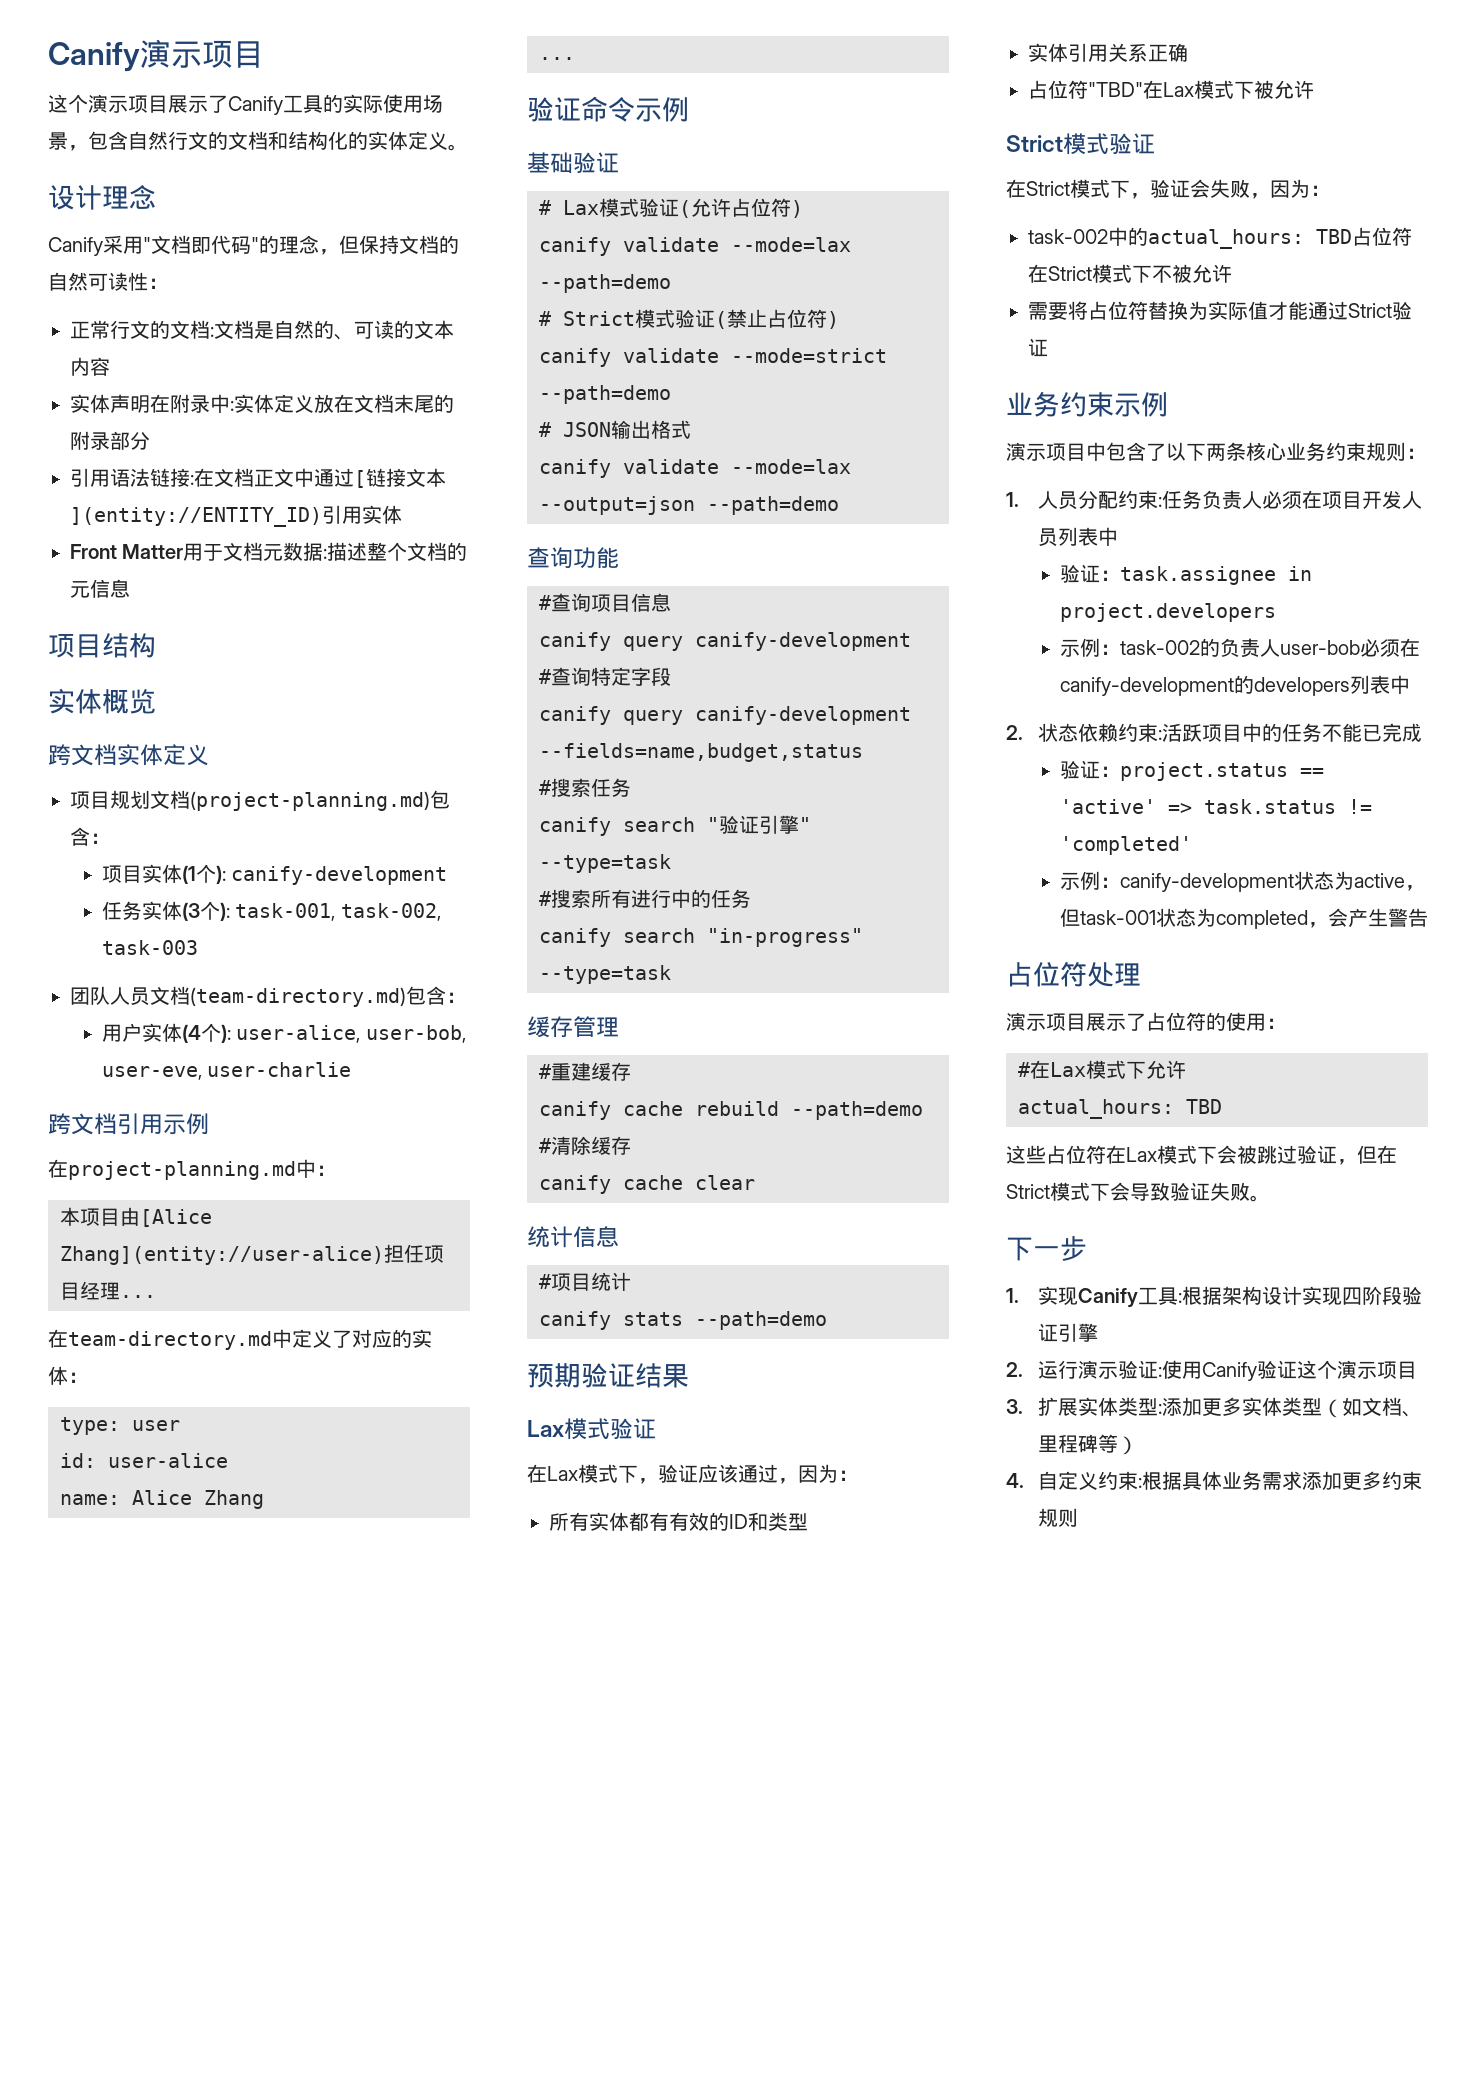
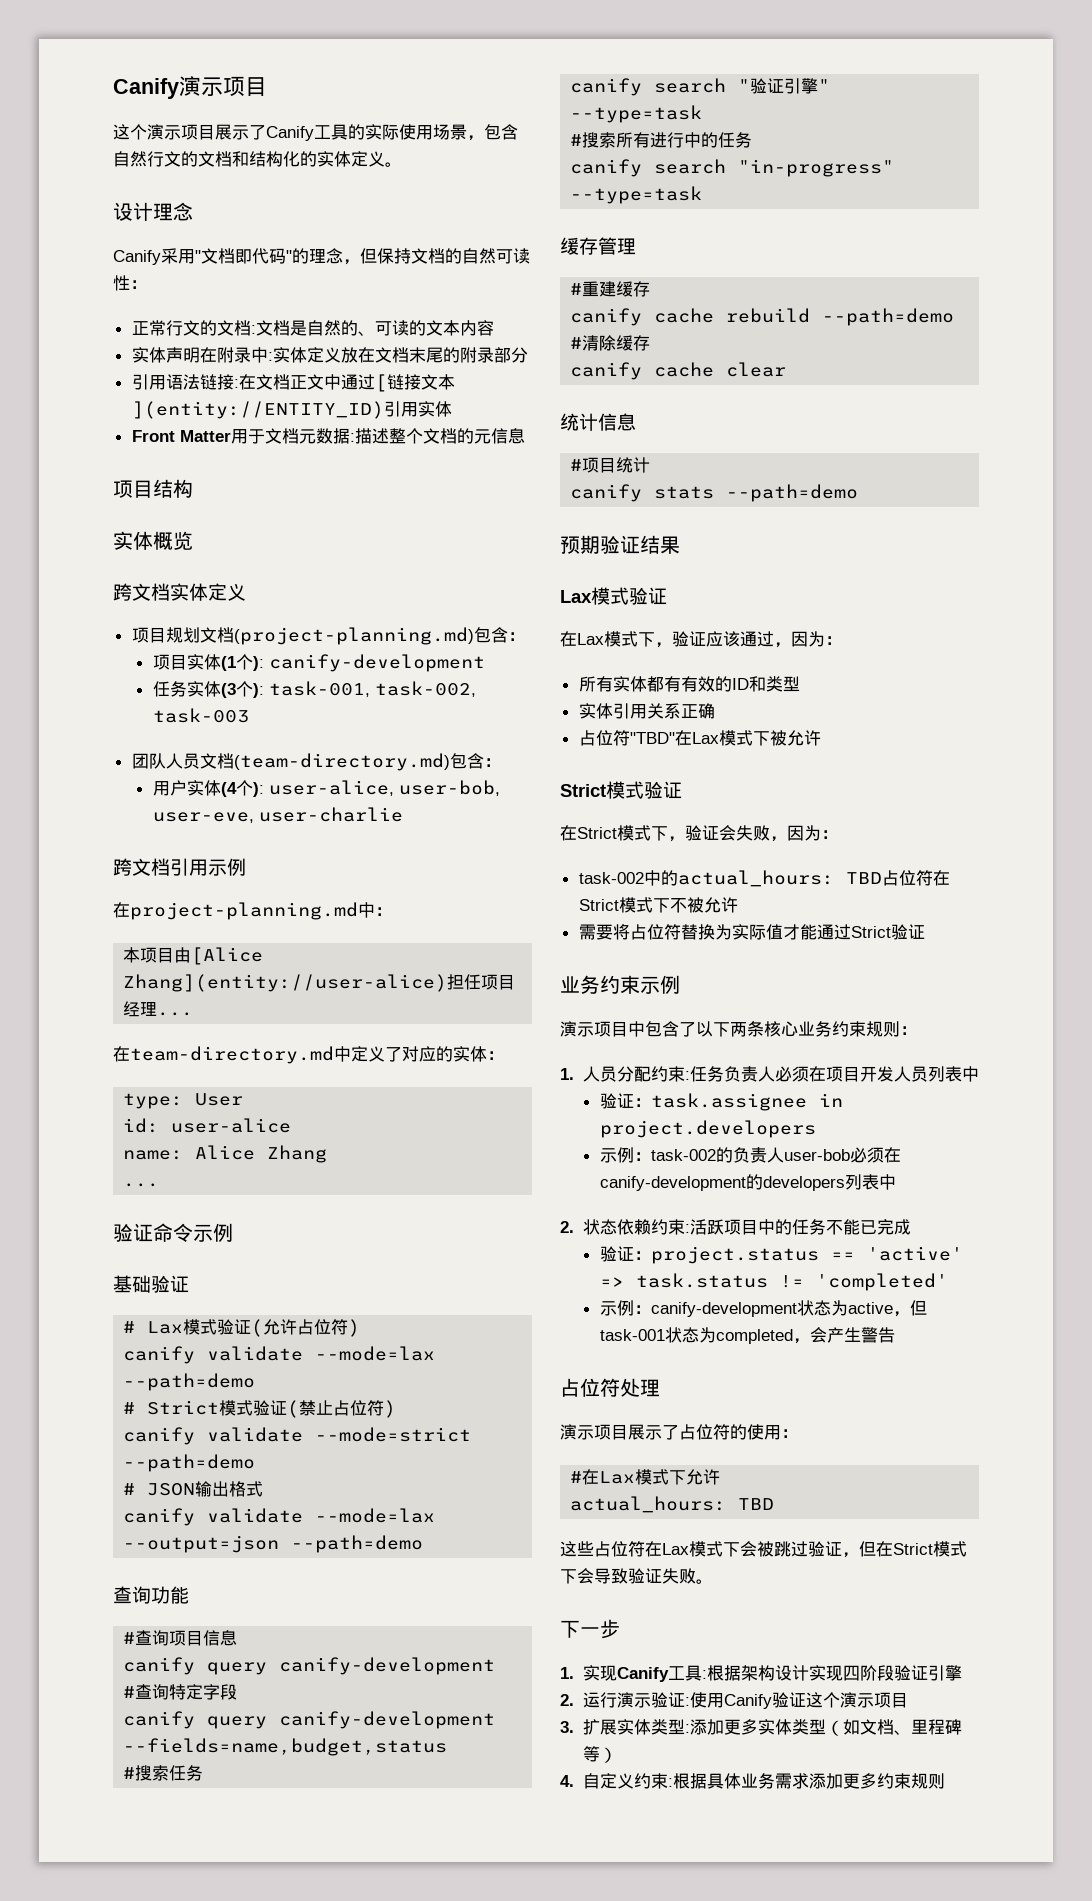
[132,1420,180,1431] user -> [195,1093,244,1106] User

